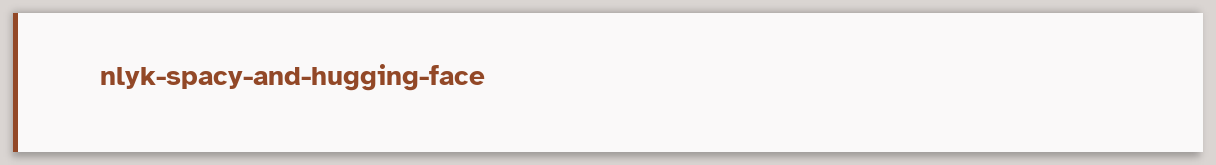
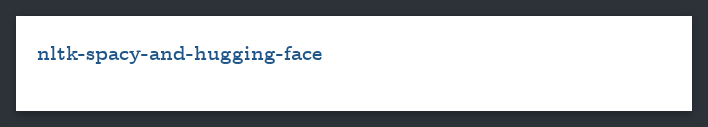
[100,64,485,91] nlyk-spacy-and-hugging-face -> [37,46,322,64] nltk-spacy-and-hugging-face

